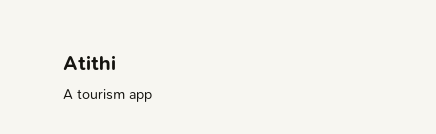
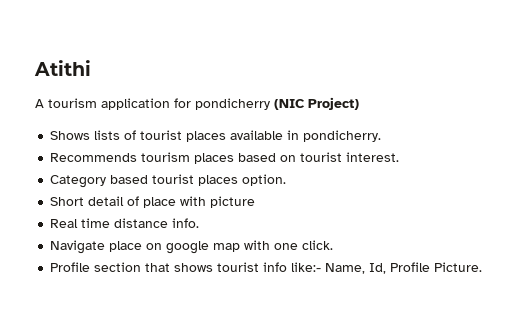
[129,92,152,102] app -> [101,97,359,110] [50,130,382,142] [50,152,400,164] [50,174,287,188] [50,196,256,208] [50,218,200,228] [50,240,334,254] [50,262,483,274] application for pondicherry (NIC Project) // Shows lists of tourist places available in pondicherry. // Recommends tourism places based on tourist interest. // Category based tourist places option. // Short detail of place with picture // Real time distance info. // Navigate place on google map with one click. // Profile section that shows tourist info like:- Name, Id, Profile Picture.

